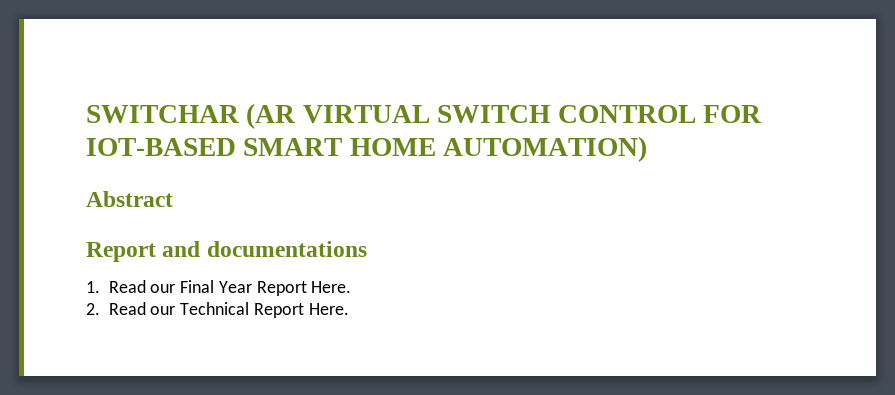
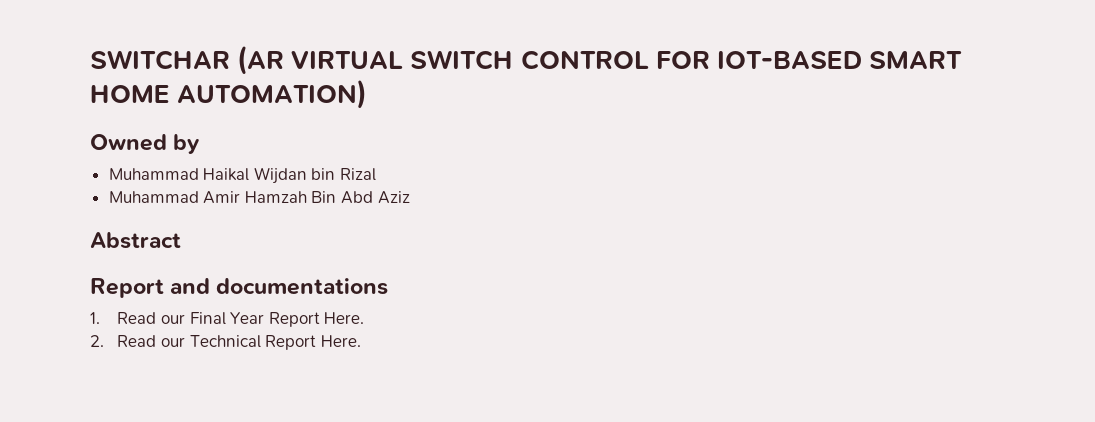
(648, 149) none -> [90,134,201,154] [108,167,377,184] [108,191,410,204] // Owned by // Muhammad Haikal Wijdan bin Rizal // Muhammad Amir Hamzah Bin Abd Aziz

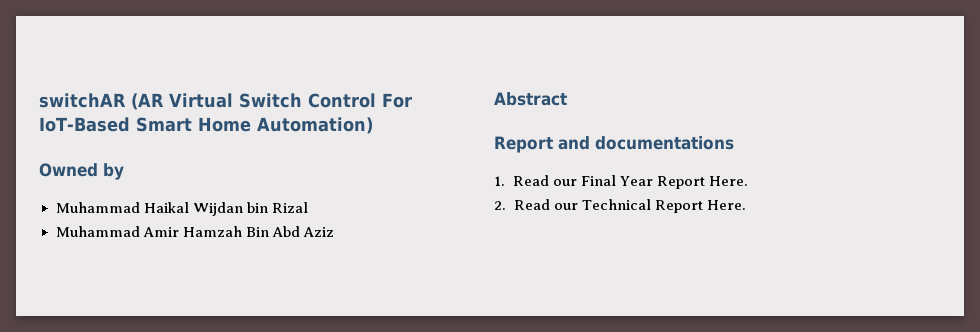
[90,45,963,75] [90,79,368,109] SWITCHAR (AR VIRTUAL SWITCH CONTROL FOR IOT-BASED SMART HOME AUTOMATION) -> [39,93,412,110] [39,117,373,134] switchAR (AR Virtual Switch Control For IoT-Based Smart Home Automation)

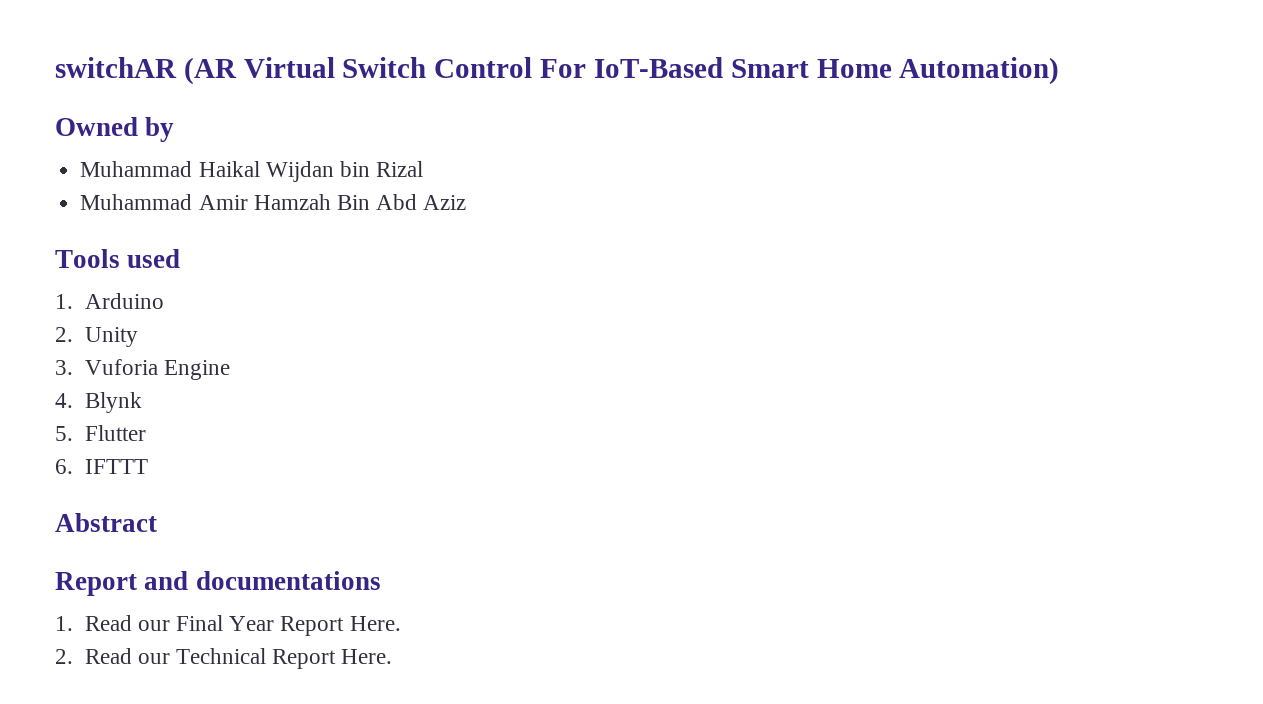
(334, 232) none -> [55,249,181,268] [55,293,164,309] [55,327,138,347] [55,359,230,380] [55,392,142,413] [55,425,146,441] [55,459,148,474] // Tools used // 1. Arduino // 2. Unity // 3. Vuforia Engine // 4. Blynk // 5. Flutter // 6. IFTTT

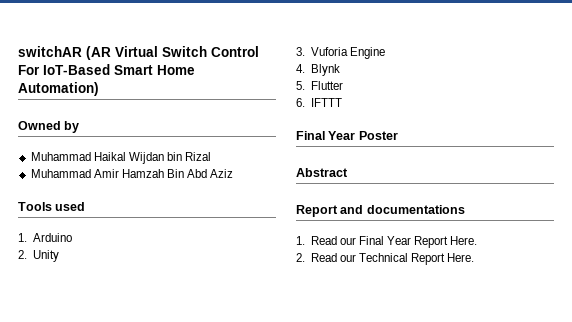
(148, 466) none -> [296,131,398,140] // Final Year Poster

